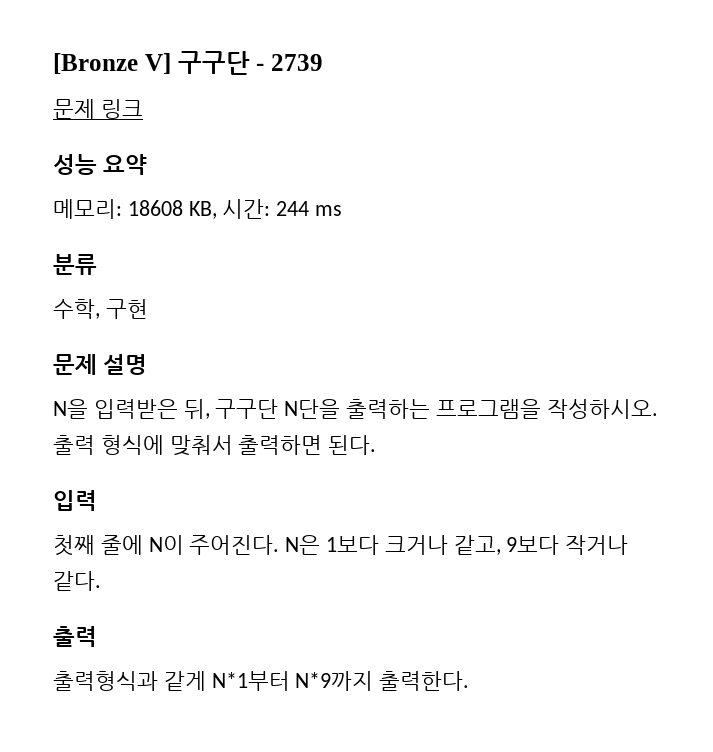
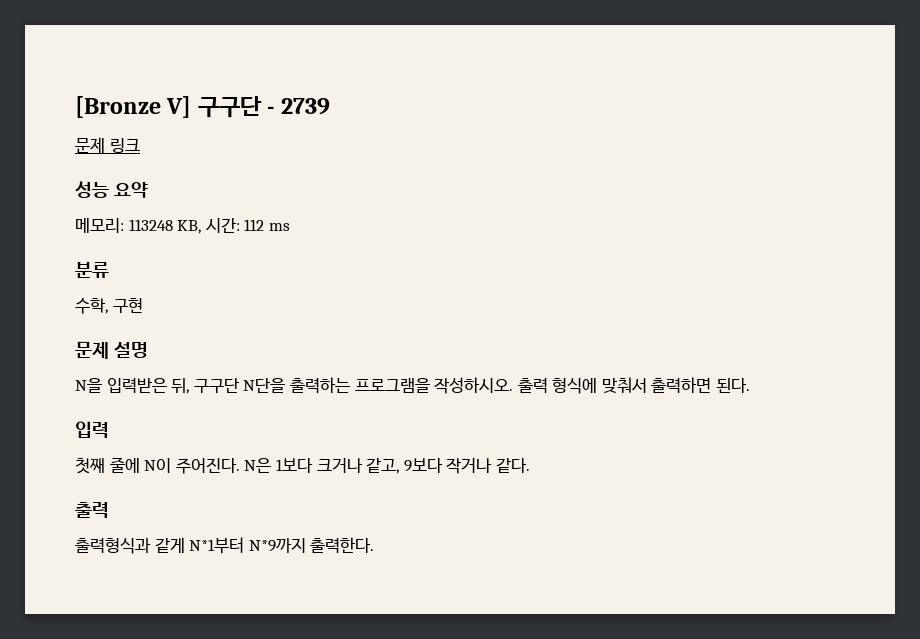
[127,200,183,216] 18608 -> [128,219,173,231] 113248
[276,201,310,216] 244 -> [244,219,265,231] 112

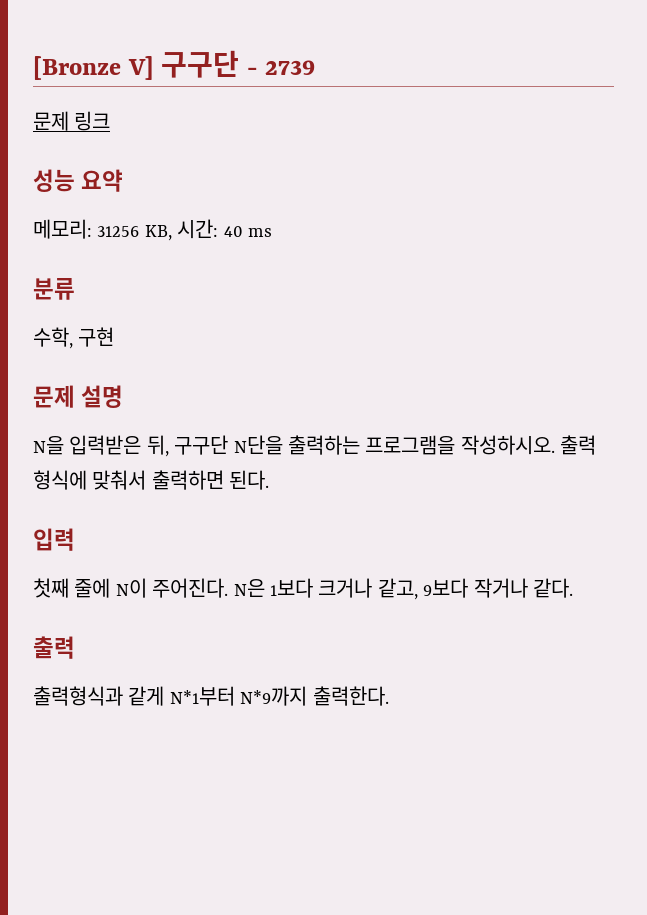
[128,219,173,231] 113248 -> [97,226,140,237] 31256
[244,219,265,231] 112 -> [223,226,243,237] 40

